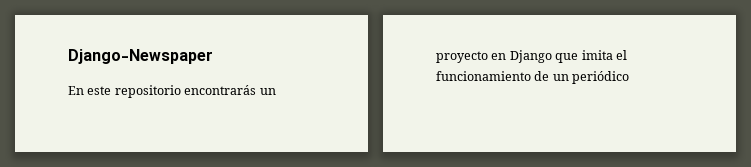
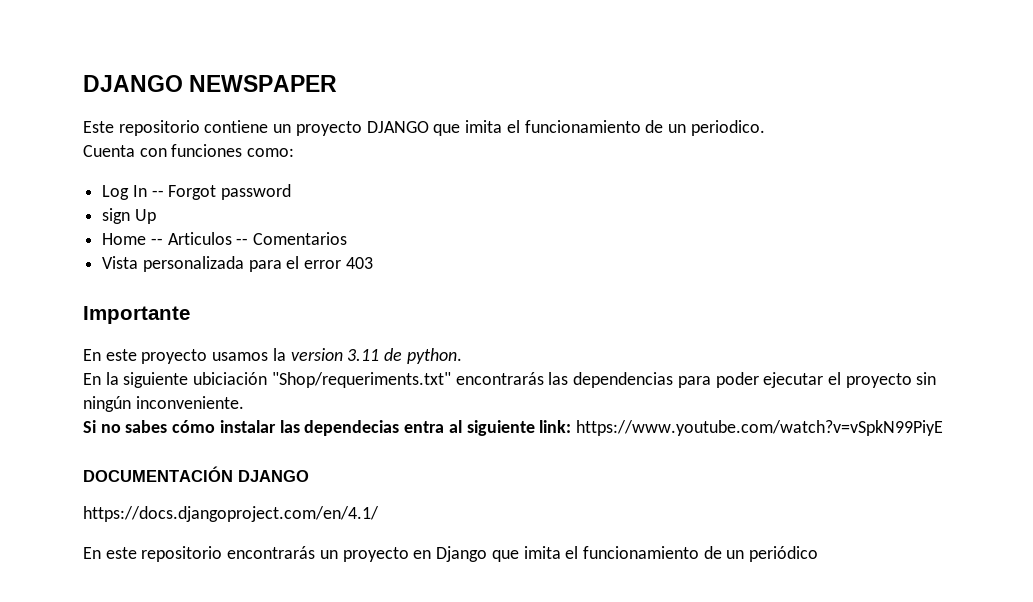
[68,49,213,64] Django-Newspaper -> [83,75,338,92] [83,120,765,136] [83,144,295,157] [102,184,292,200] [102,208,156,224] [102,232,348,245] [102,256,373,272] [83,306,190,324] [83,348,462,364] [83,372,937,388] [83,396,244,412] [83,420,943,436] [83,466,309,482] [83,506,379,522] DJANGO NEWSPAPER // Este repositorio contiene un proyecto DJANGO que imita el funcionamiento de un periodico. // Cuenta con funciones como: // Log In -- Forgot password // sign Up // Home -- Articulos -- Comentarios // Vista personalizada para el error 403 // Importante // En este proyecto usamos la version 3.11 de python. // En la siguiente ubiciación "Shop/requeriments.txt" encontrarás las dependencias para poder ejecutar el proyecto sin ningún inconveniente. // Si no sabes cómo instalar las dependecias entra al siguiente link: https://www.youtube.com/watch?v=vSpkN99PiyE // DOCUMENTACIÓN DJANGO // https://docs.djangoproject.com/en/4.1/

